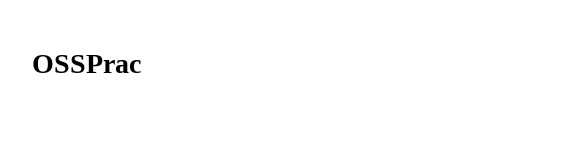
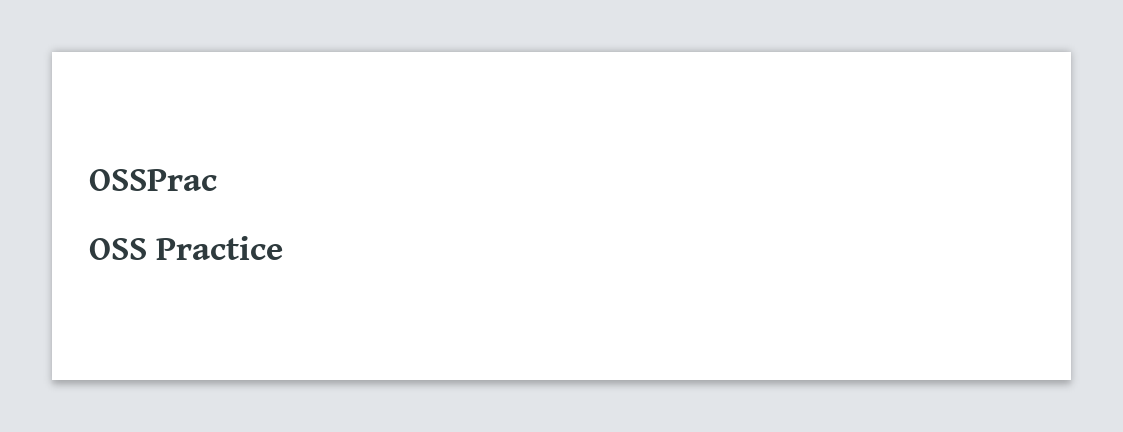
(141, 64) none -> [89,236,284,260] // OSS Practice

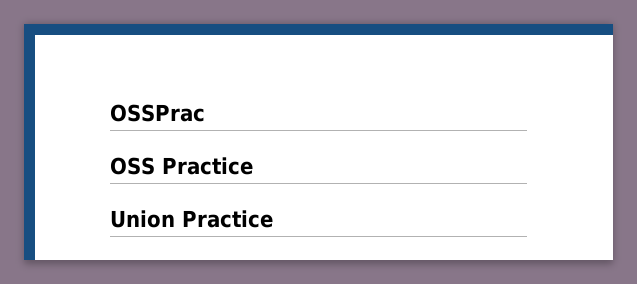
(284, 248) none -> [110,210,273,228] // Union Practice

